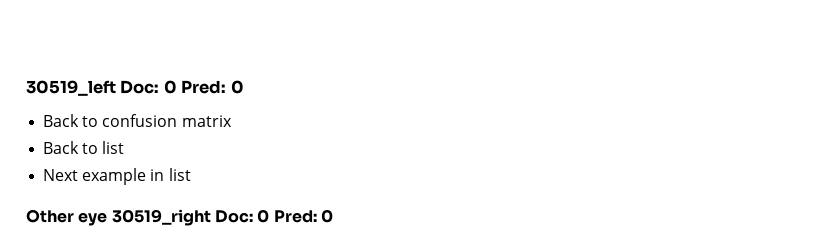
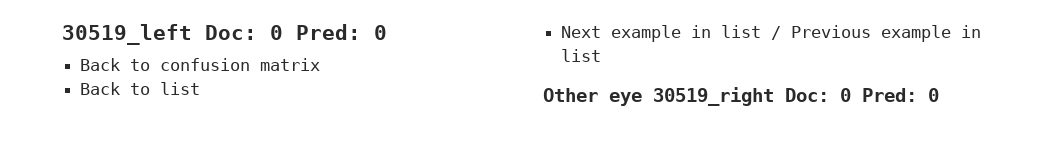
(191, 174) none -> [771,25,982,42] [561,49,602,62] / Previous example in list

